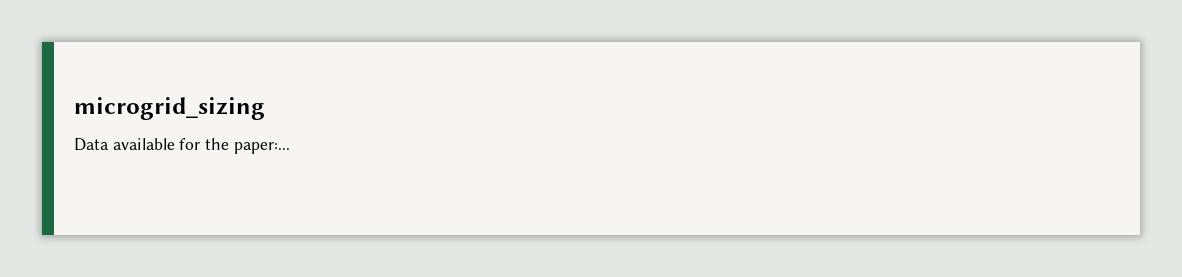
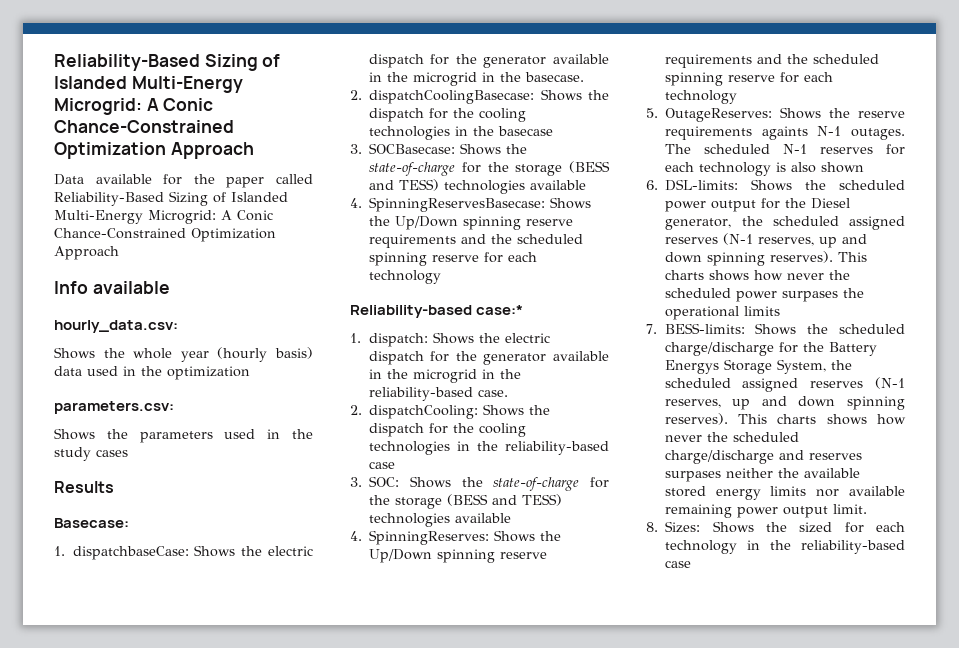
[74,97,265,120] [74,138,290,154] microgrid_sizing // Data available for the paper:... -> [54,54,281,71] [54,76,243,93] [54,98,214,115] [54,120,234,133] [54,142,254,159] [54,174,313,188] [54,191,288,206] [54,210,273,224] [54,228,276,242] [54,246,119,260] [54,281,170,294] [54,320,178,333] [54,347,313,362] [54,366,250,380] [54,401,174,414] [54,428,313,443] [54,447,128,461] [54,481,114,493] [54,518,129,528] [54,545,313,560] [368,54,609,68] [368,72,584,86] [350,89,609,104] [369,108,527,122] [369,126,554,140] [350,143,528,155] [369,161,610,176] [369,179,587,194] [350,197,592,212] [369,216,574,230] [369,234,584,248] [369,252,538,266] [369,270,442,284] [350,305,524,318] [350,332,550,347] [368,351,609,365] [368,369,521,383] [368,387,508,401] [350,404,551,419] [369,423,527,437] [369,441,609,455] [369,461,396,469] [350,476,609,491] [369,494,563,509] [369,513,512,527] [350,530,562,545] [369,549,548,563] [665,54,880,68] [665,72,834,86] [665,90,738,104] [646,107,905,122] [665,126,905,140] [665,144,905,155] [665,162,865,176] [646,179,905,191] [665,198,851,212] [665,216,905,230] [665,233,868,248] [665,251,868,266] [665,270,851,281] [665,288,865,302] [665,306,781,320] [646,323,905,335] [664,342,877,356] [664,359,852,374] [664,377,905,392] [664,396,905,410] [664,413,906,425] [664,432,799,442] [664,450,862,464] [664,468,860,482] [664,486,905,500] [664,504,867,518] [646,521,905,533] [665,540,905,554] [665,560,692,568] Reliability-Based Sizing of Islanded Multi-Energy Microgrid: A Conic Chance-Constrained Optimization Approach // Data available for the paper called Reliability-Based Sizing of Islanded Multi-Energy Microgrid: A Conic Chance-Constrained Optimization Approach // Info available // hourly_data.csv: // Shows the whole year (hourly basis) data used in the optimization // parameters.csv: // Shows the parameters used in the study cases // Results // Basecase: // 1. dispatchbaseCase: Shows the electric dispatch for the generator available in the microgrid in the basecase. // 2. dispatchCoolingBasecase: Shows the dispatch for the cooling technologies in the basecase // 3. SOCBasecase: Shows the state-of-charge for the storage (BESS and TESS) technologies available // 4. SpinningReservesBasecase: Shows the Up/Down spinning reserve requirements and the scheduled spinning reserve for each technology // Reliability-based case:* // 1. dispatch: Shows the electric dispatch for the generator available in the microgrid in the reliability-based case. // 2. dispatchCooling: Shows the dispatch for the cooling technologies in the reliability-based case // 3. SOC: Shows the state-of-charge for the storage (BESS and TESS) technologies available // 4. SpinningReserves: Shows the Up/Down spinning reserve requirements and the scheduled spinning reserve for each technology // 5. OutageReserves: Shows the reserve requirements againts N-1 outages. The scheduled N-1 reserves for each technology is also shown // 6. DSL-limits: Shows the scheduled power output for the Diesel generator, the scheduled assigned reserves (N-1 reserves, up and down spinning reserves). This charts shows how never the scheduled power surpases the operational limits // 7. BESS-limits: Shows the scheduled charge/discharge for the Battery Energys Storage System, the scheduled assigned reserves (N-1 reserves, up and down spinning reserves). This charts shows how never the scheduled charge/discharge and reserves surpases neither the available stored energy limits nor available remaining power output limit. // 8. Sizes: Shows the sized for each technology in the reliability-based case

